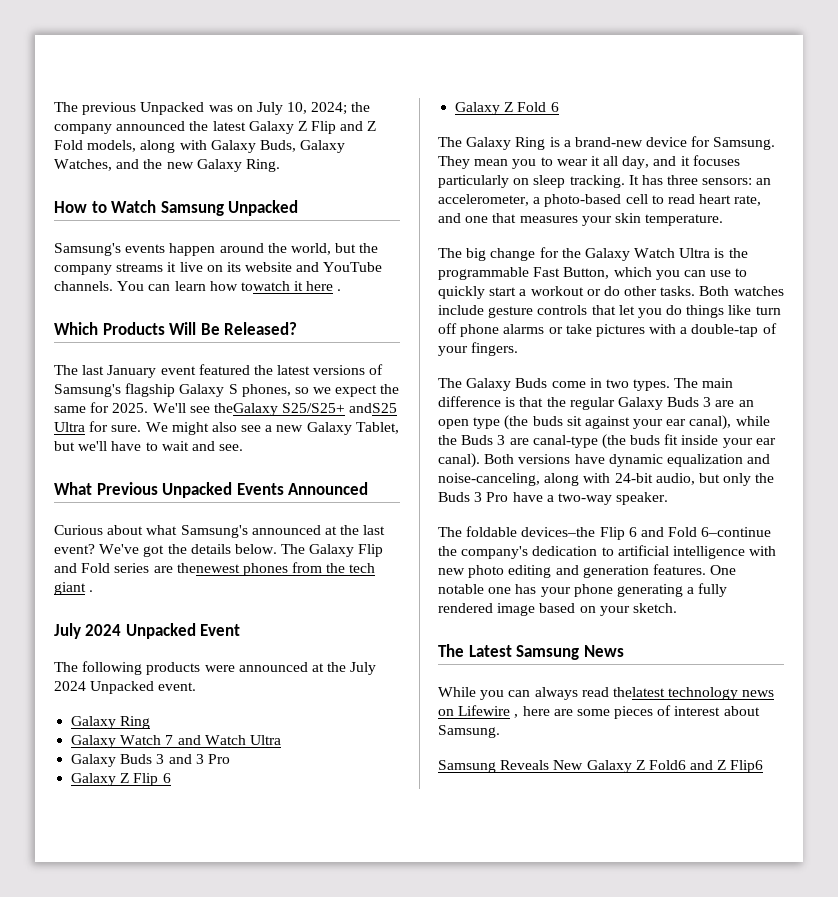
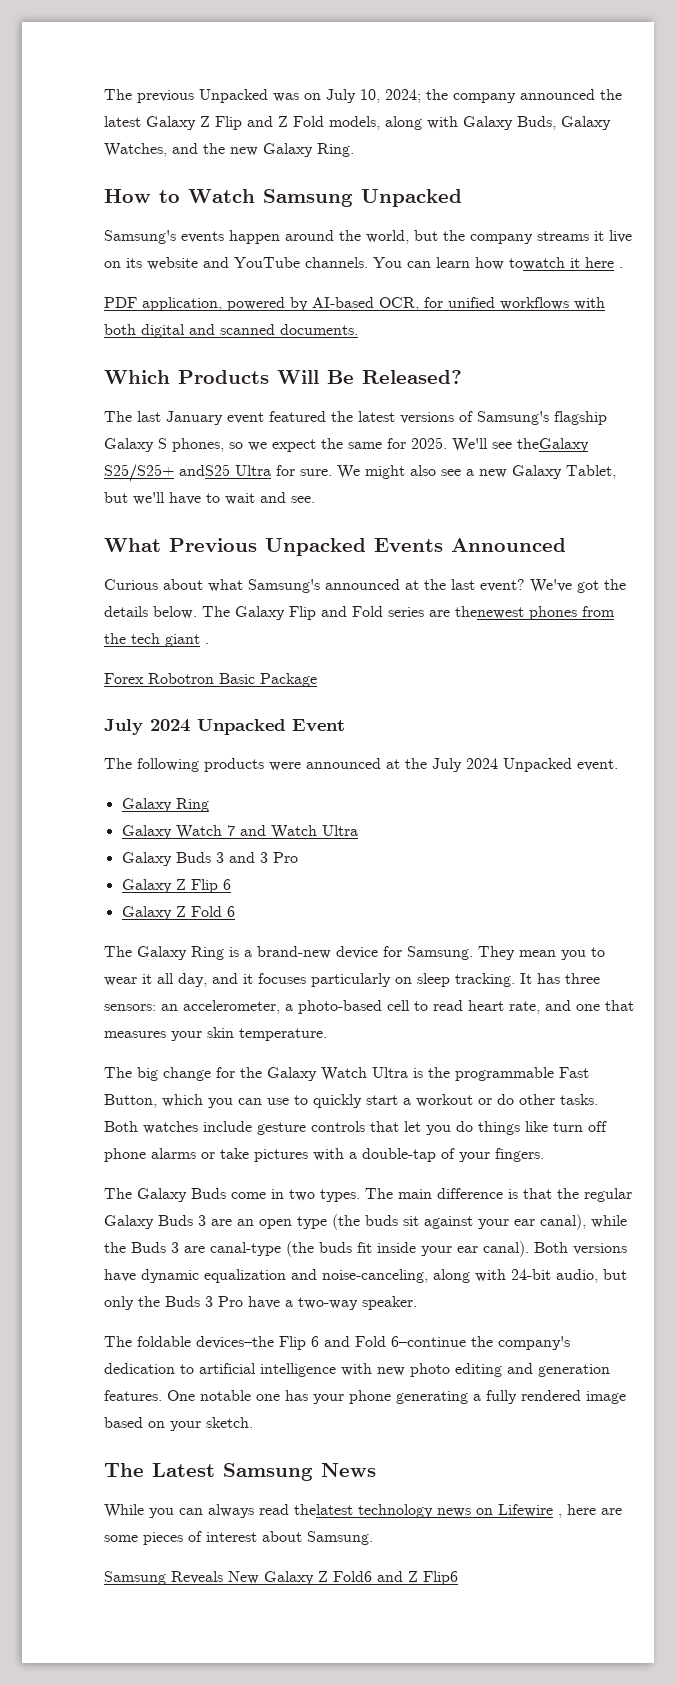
(342, 290) none -> [104,297,605,311] [104,324,358,338] // PDF application, powered by AI-based OCR, for unified workflows with both digital and scanned documents.
(94, 591) none -> [104,673,317,687] // Forex Robotron Basic Package

